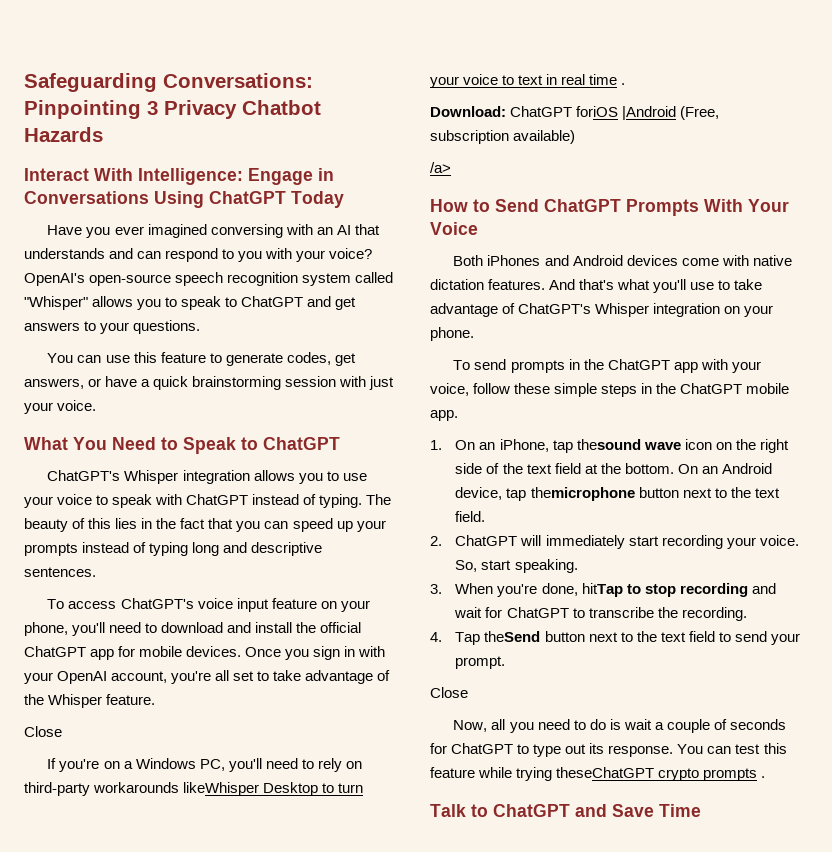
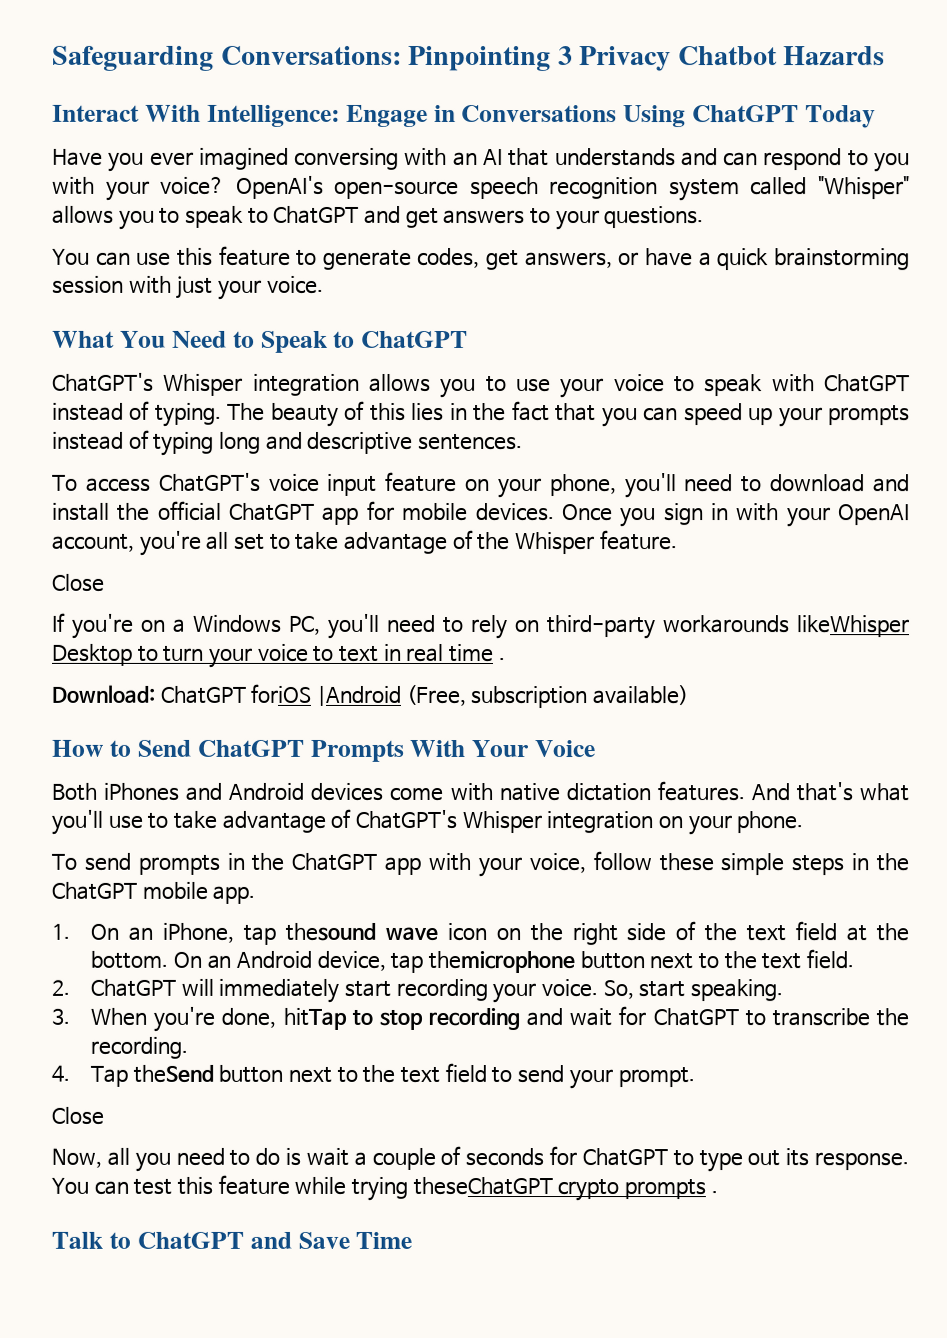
[430,162,451,173] // /a> -> (688, 695) none

